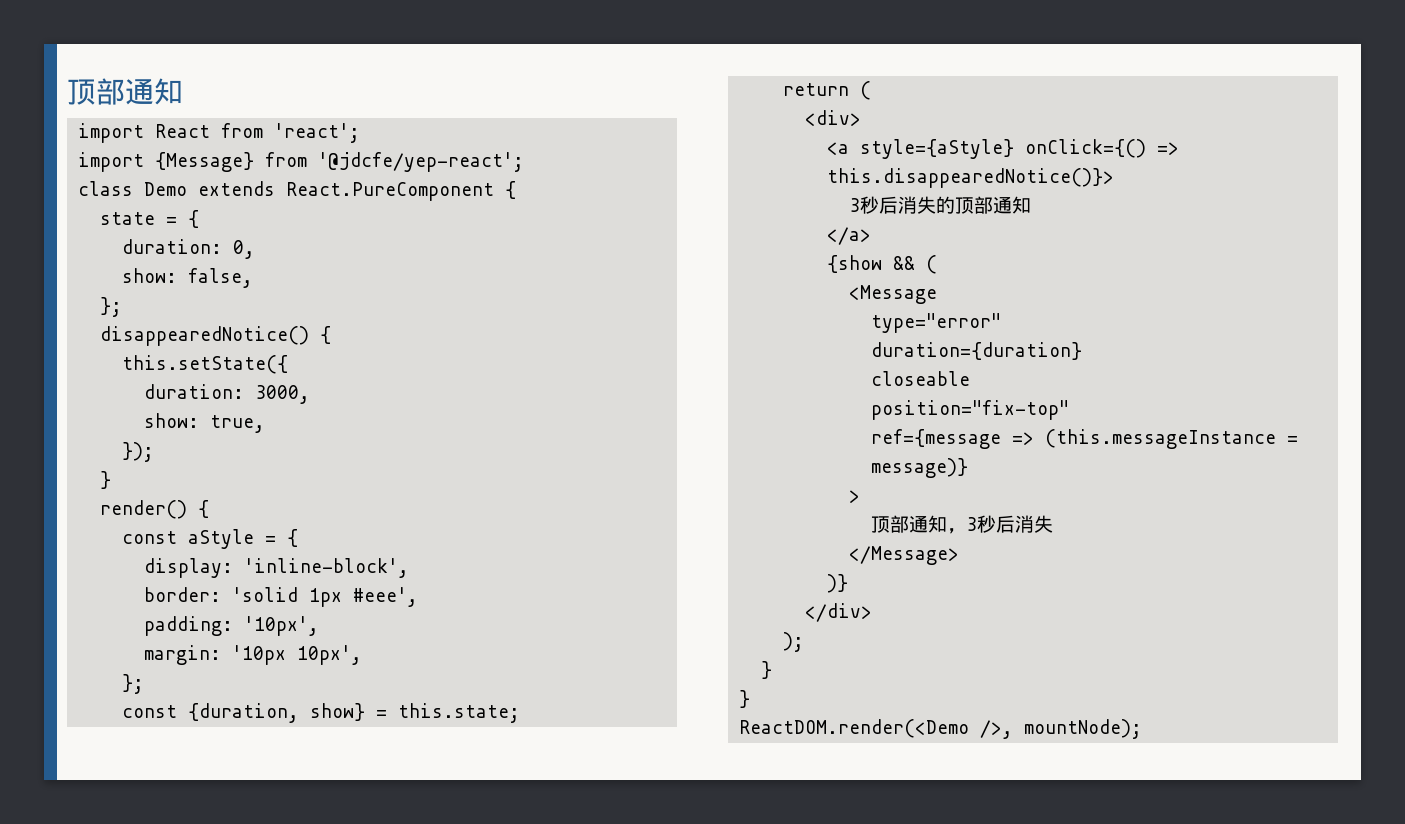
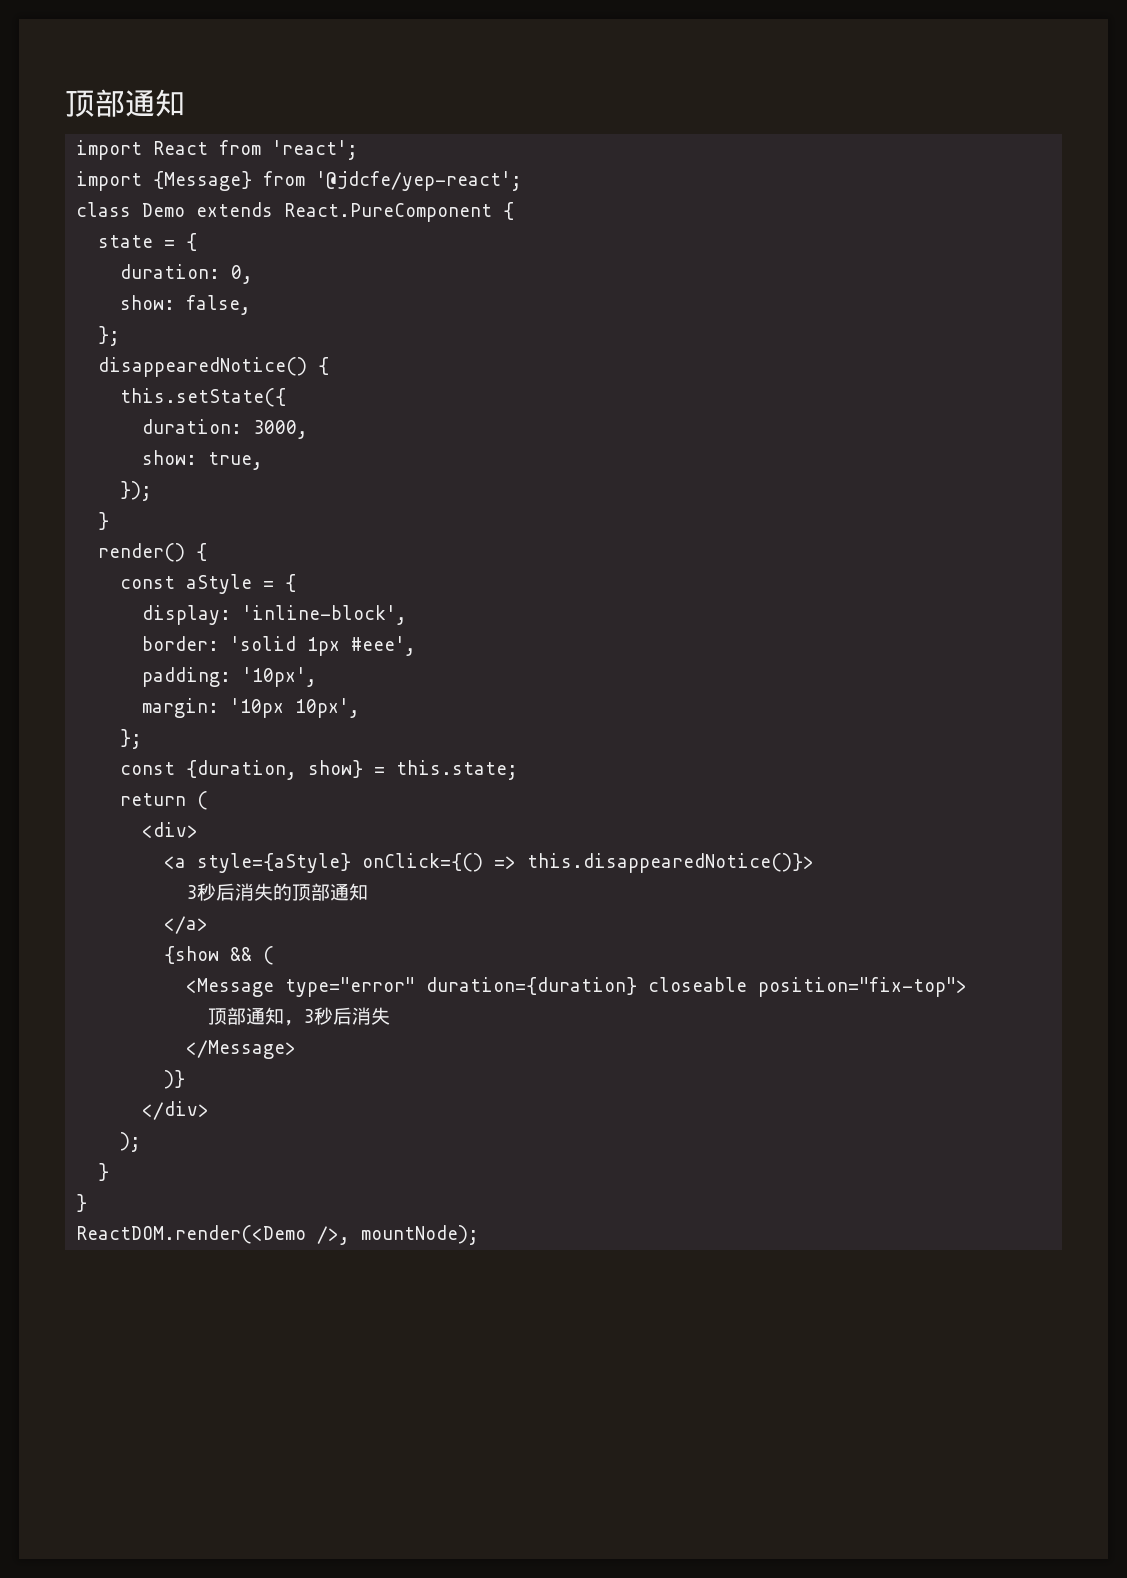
(937, 294) // -> (275, 987) none
(1001, 323) // -> (416, 987) none
(1082, 351) // -> (638, 986) none
[870,400,1069,420] [870,429,1298,449] [870,458,968,478] [848,490,860,503] // position="fix-top" // ref={message => (this.messageInstance = message)} // > -> [758,977,968,997] position="fix-top">

